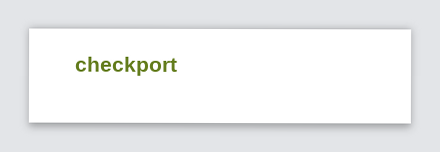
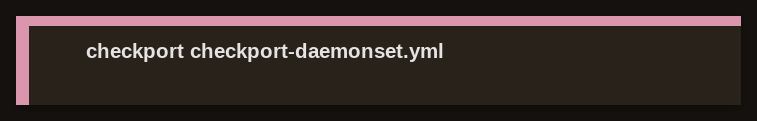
(178, 66) none -> [190,43,444,62] checkport-daemonset.yml

